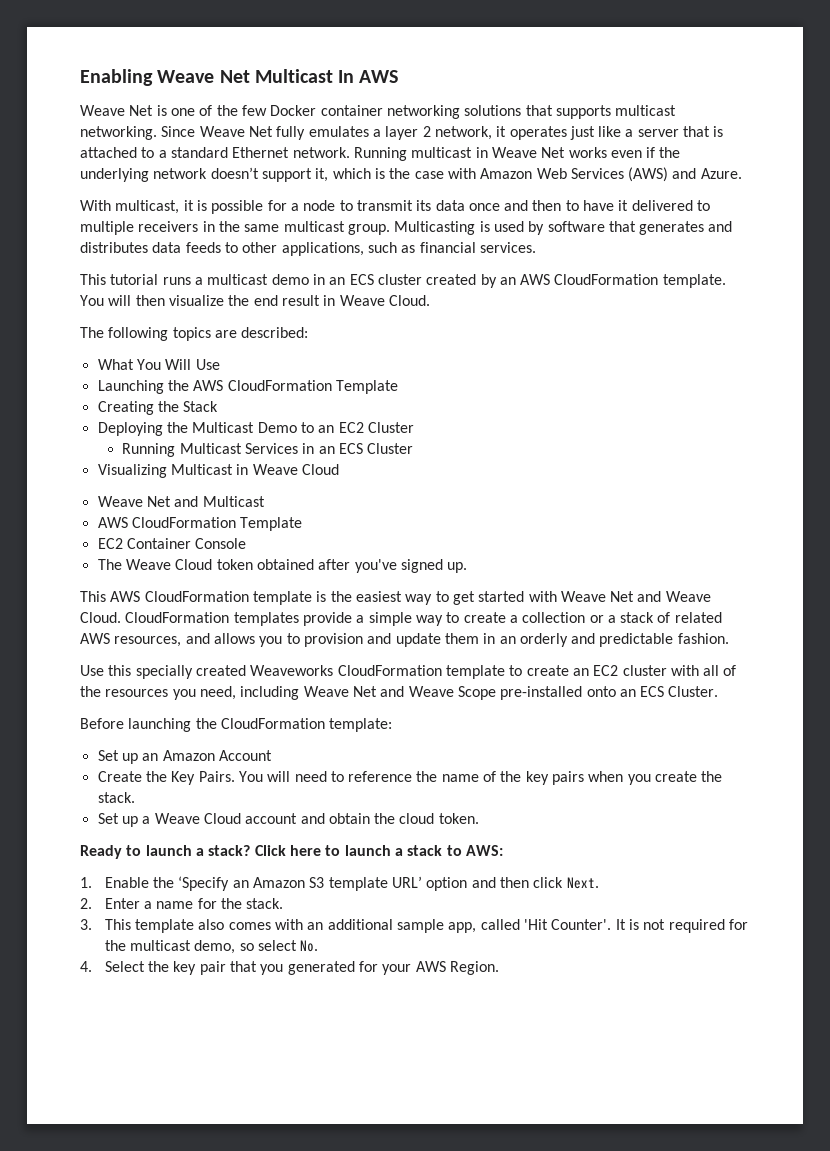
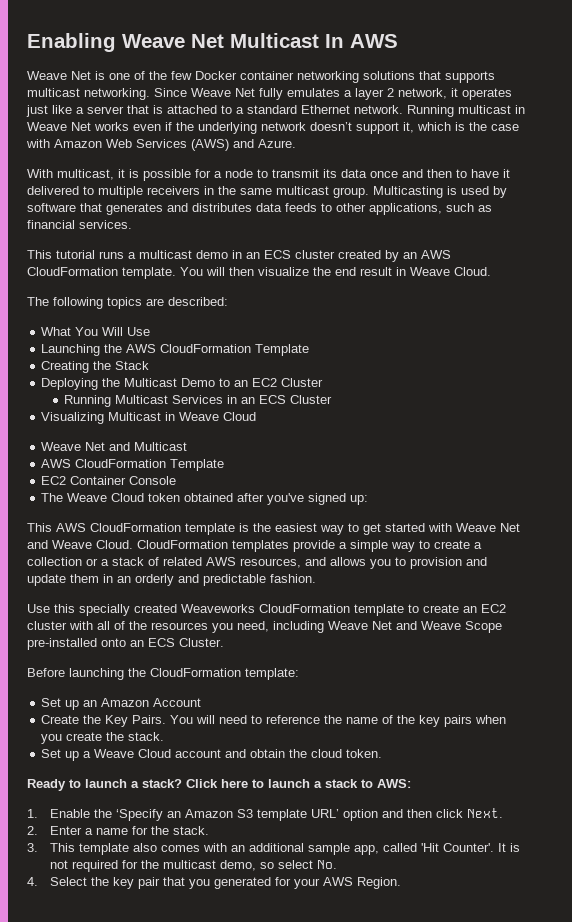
[447,562,468,573] up. -> [350,495,369,505] up:

